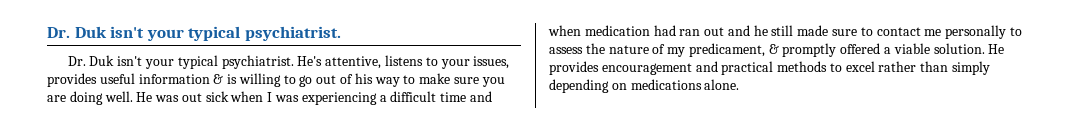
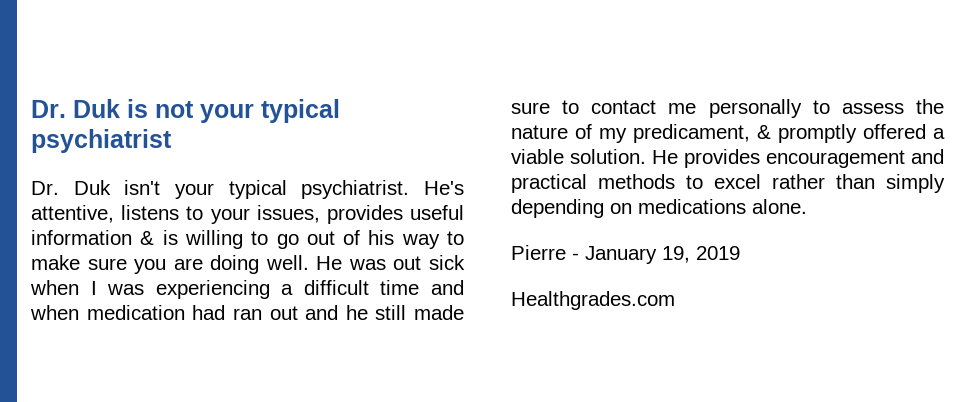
[47,26,341,41] Dr. Duk isn't your typical psychiatrist. -> [31,99,340,123] [31,129,172,153] Dr. Duk is not your typical psychiatrist
(740, 84) none -> [511,245,740,264] [511,291,675,310] // Pierre - January 19, 2019 // Healthgrades.com

